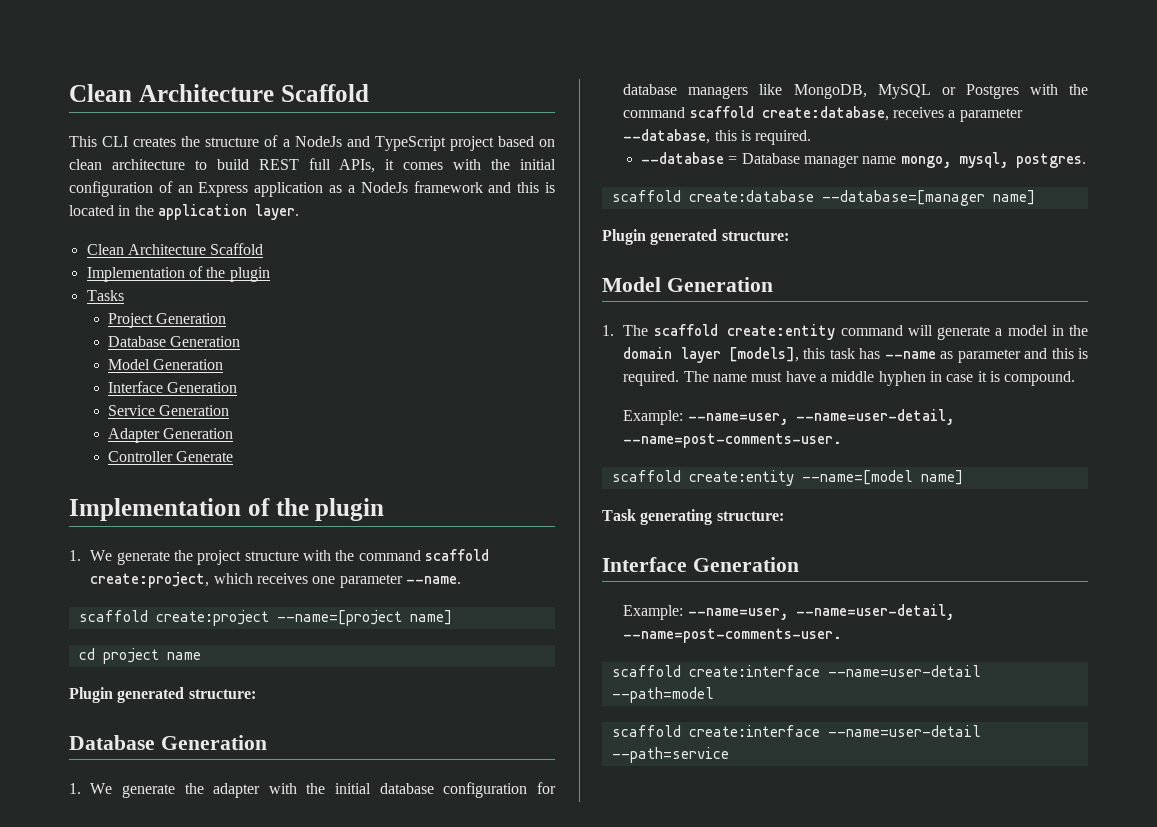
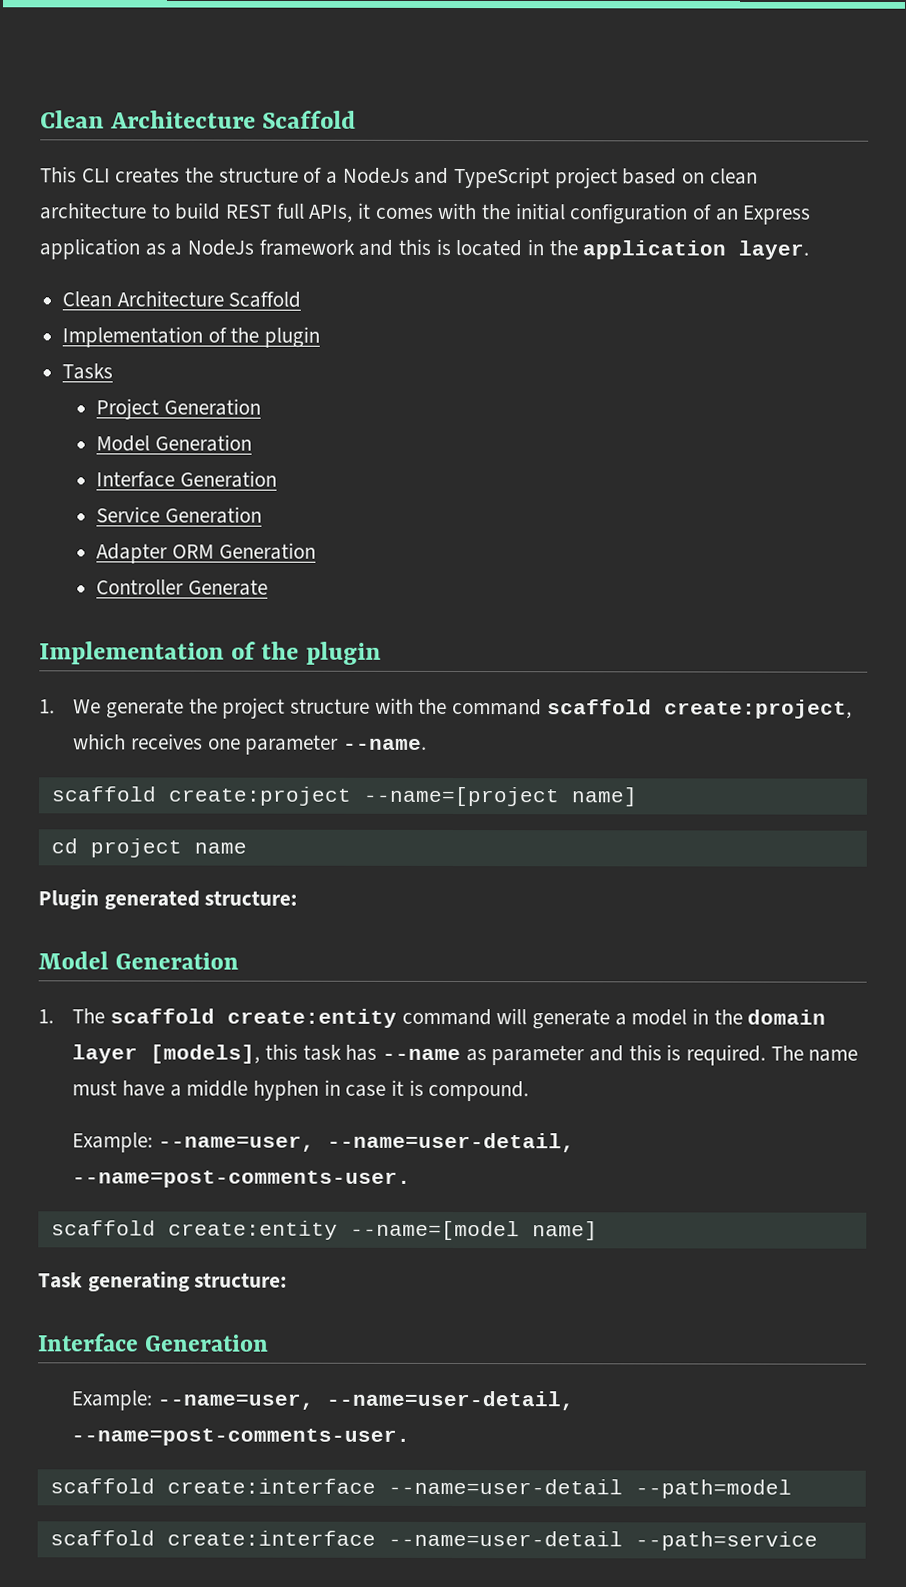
[107,336,241,347] // Database Generation -> (261, 407) none
(160, 435) none -> [171,544,214,559] ORM
[69,735,267,750] [69,782,556,798] [623,84,1088,99] [623,106,1023,122] [623,129,812,145] [640,152,1086,168] [611,190,1035,206] [602,229,789,245] // Database Generation // 1. We generate the adapter with the initial database configuration for database managers like MongoDB, MySQL or Postgres with the command scaffold create:database, receives a parameter --database, this is required. // --database = Database manager name mongo, mysql, postgres. // scaffold create:database --database=[manager name] // Plugin generated structure: -> (298, 898) none

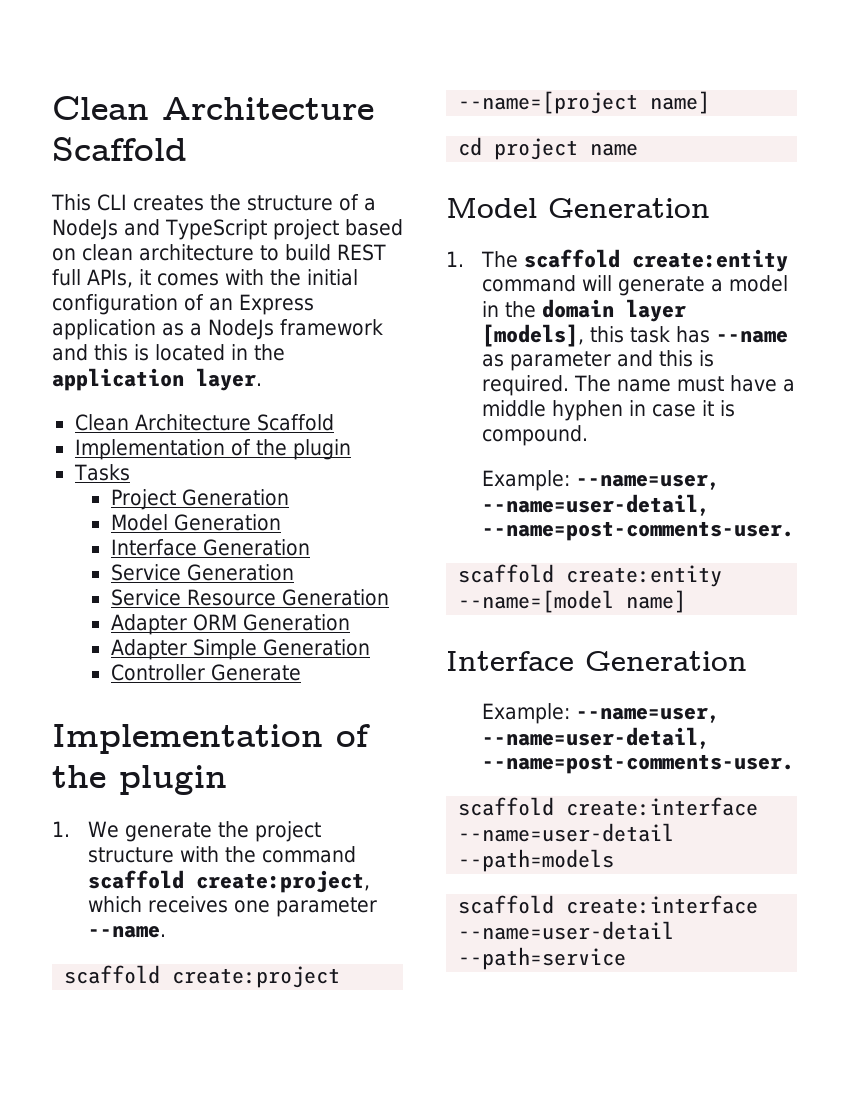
(262, 515) none -> [110,589,389,606] // Service Resource Generation
(316, 551) none -> [110,639,370,660] // Adapter Simple Generation
[38,889,298,910] // Plugin generated structure: -> (639, 149) none
[38,1271,288,1292] // Task generating structure: -> (687, 601) none
[634,1479,792,1499] --path=model -> [458,849,615,872] --path=models

